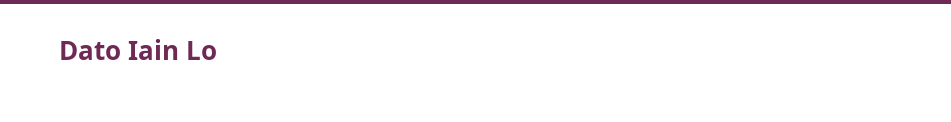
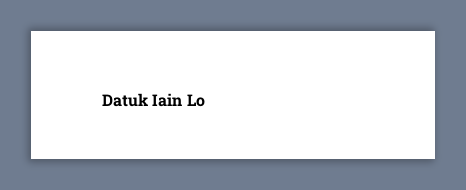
[59,41,121,60] Dato -> [102,93,148,107] Datuk

